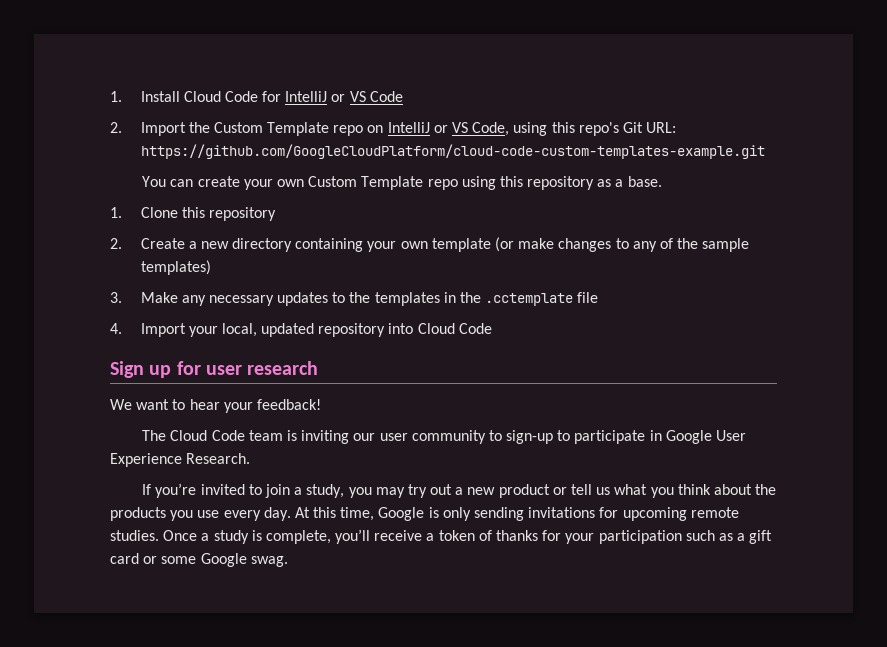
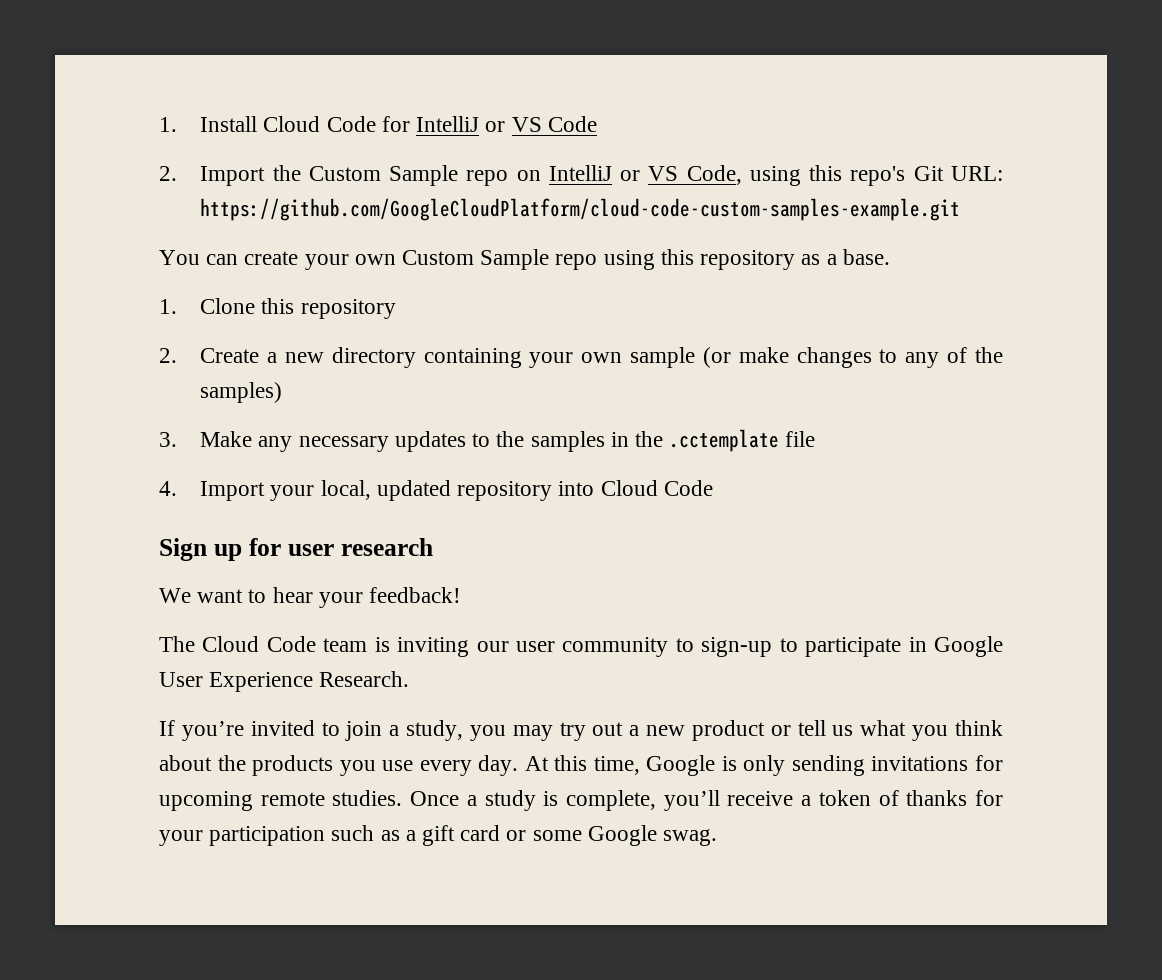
[267,122,330,136] Template -> [389,165,459,186] Sample
[140,144,765,159] https://github.com/GoogleCloudPlatform/cloud-code-custom-templates-example.git -> [200,198,961,221] https://github.com/GoogleCloudPlatform/cloud-code-custom-samples-example.git
[361,176,424,190] Template -> [480,249,550,270] Sample
[431,238,491,252] template -> [630,347,696,368] sample
[702,238,750,252] [140,260,211,275] sample templates) -> [200,382,283,403] samples)
[374,292,440,306] templates -> [530,431,605,452] samples

